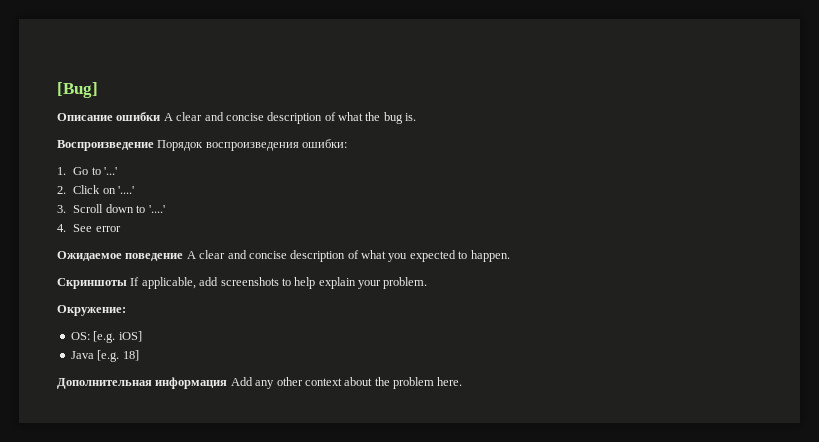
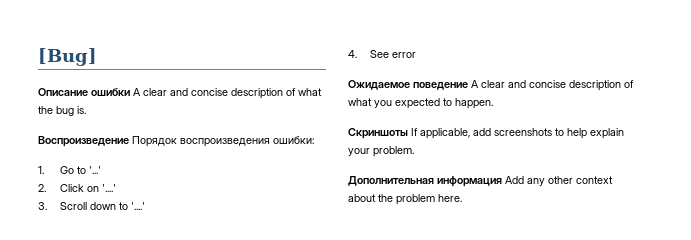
[57,305,126,316] [70,331,142,343] [70,350,139,362] // Окружение: // OS: [e.g. iOS] // Java [e.g. 18] -> (414, 151) none

